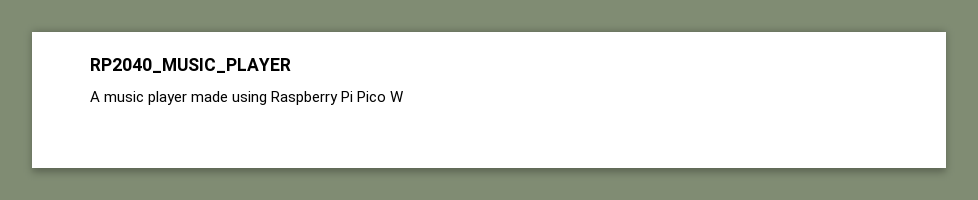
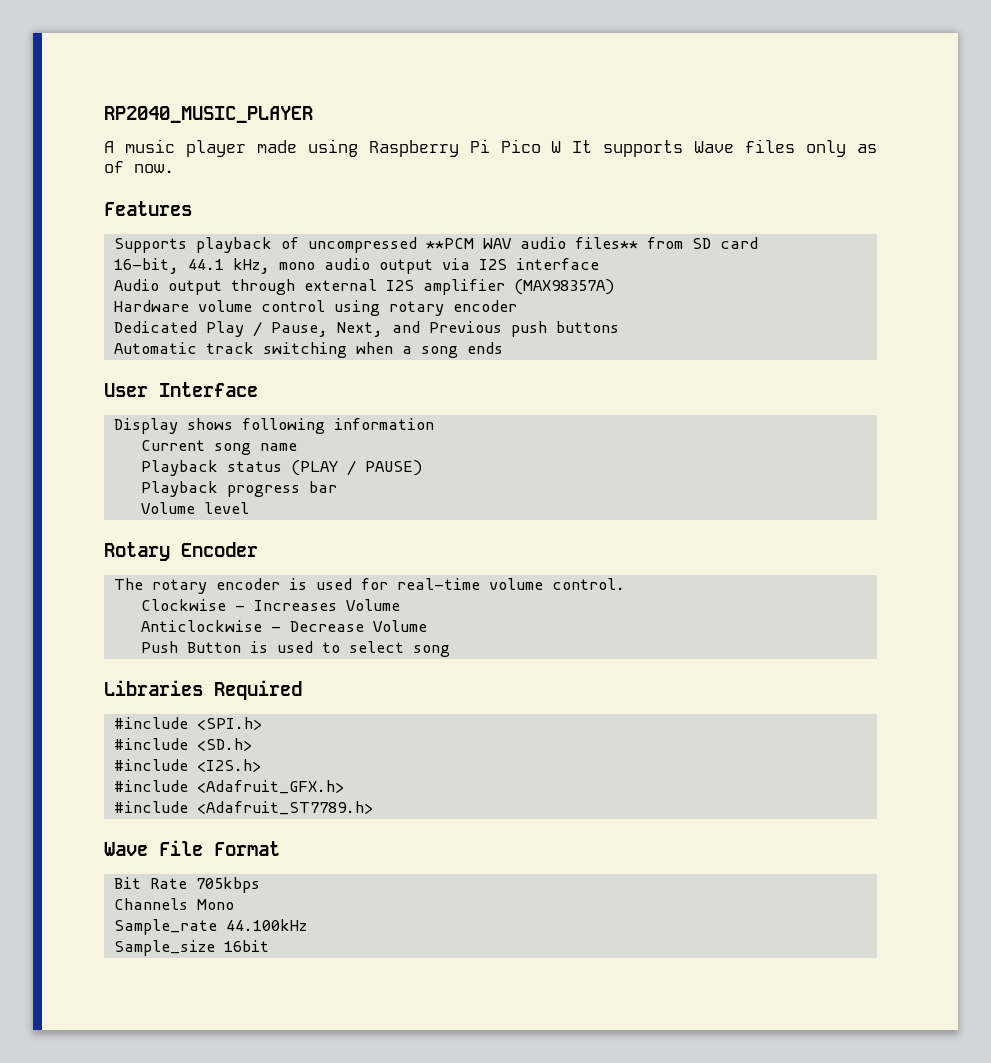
(404, 96) none -> [572,139,878,157] [104,161,174,173] [104,201,192,216] [113,237,758,253] [113,258,599,274] [113,279,614,295] [113,300,517,316] [113,321,619,337] [113,342,503,358] [104,382,258,397] [113,418,434,434] [140,440,297,455] [140,460,422,476] [140,481,337,497] [140,502,249,514] [104,542,258,561] [113,578,625,594] [140,599,400,611] [140,620,427,632] [140,641,450,657] [104,680,302,700] [113,717,262,730] [113,738,252,751] [113,759,261,772] [113,780,344,794] [113,801,373,815] [104,840,280,856] [113,877,260,893] [113,898,234,910] [113,919,307,935] [113,940,269,956] It supports Wave files only as of now. // Features // Supports playback of uncompressed **PCM WAV audio files** from SD card // 16-bit, 44.1 kHz, mono audio output via I2S interface // Audio output through external I2S amplifier (MAX98357A) // Hardware volume control using rotary encoder // Dedicated Play / Pause, Next, and Previous push buttons // Automatic track switching when a song ends // User Interface // Display shows following information // Current song name // Playback status (PLAY / PAUSE) // Playback progress bar // Volume level // Rotary Encoder // The rotary encoder is used for real-time volume control. // Clockwise - Increases Volume // Anticlockwise - Decrease Volume // Push Button is used to select song // Libraries Required // #include <SPI.h> // #include <SD.h> // #include <I2S.h> // #include <Adafruit_GFX.h> // #include <Adafruit_ST7789.h> // Wave File Format // Bit Rate 705kbps // Channels Mono // Sample_rate 44.100kHz // Sample_size 16bit

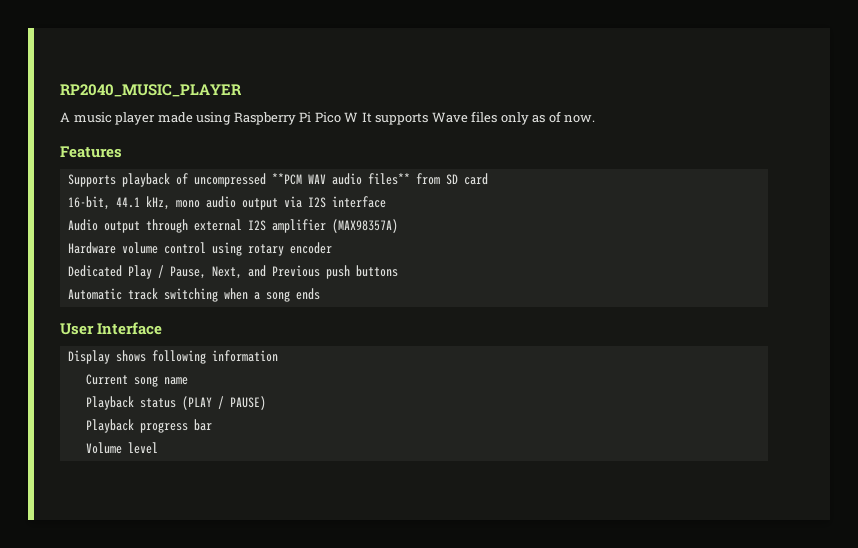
[104,542,258,561] [113,578,625,594] [140,599,400,611] [140,620,427,632] [140,641,450,657] [104,680,302,700] [113,717,262,730] [113,738,252,751] [113,759,261,772] [113,780,344,794] [113,801,373,815] [104,840,280,856] [113,877,260,893] [113,898,234,910] [113,919,307,935] [113,940,269,956] // Rotary Encoder // The rotary encoder is used for real-time volume control. // Clockwise - Increases Volume // Anticlockwise - Decrease Volume // Push Button is used to select song // Libraries Required // #include <SPI.h> // #include <SD.h> // #include <I2S.h> // #include <Adafruit_GFX.h> // #include <Adafruit_ST7789.h> // Wave File Format // Bit Rate 705kbps // Channels Mono // Sample_rate 44.100kHz // Sample_size 16bit -> (158, 448) none

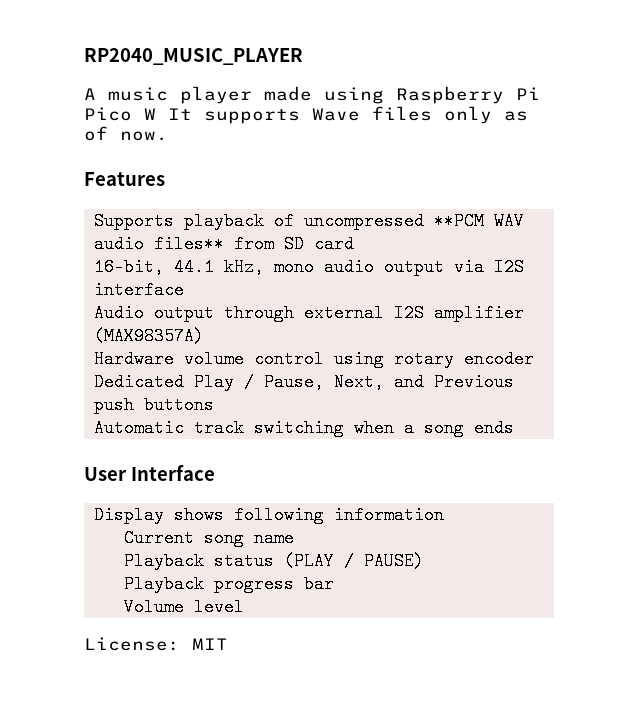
(158, 448) none -> [84,637,228,651] // License: MIT

